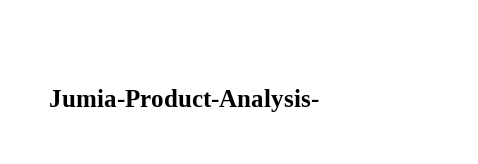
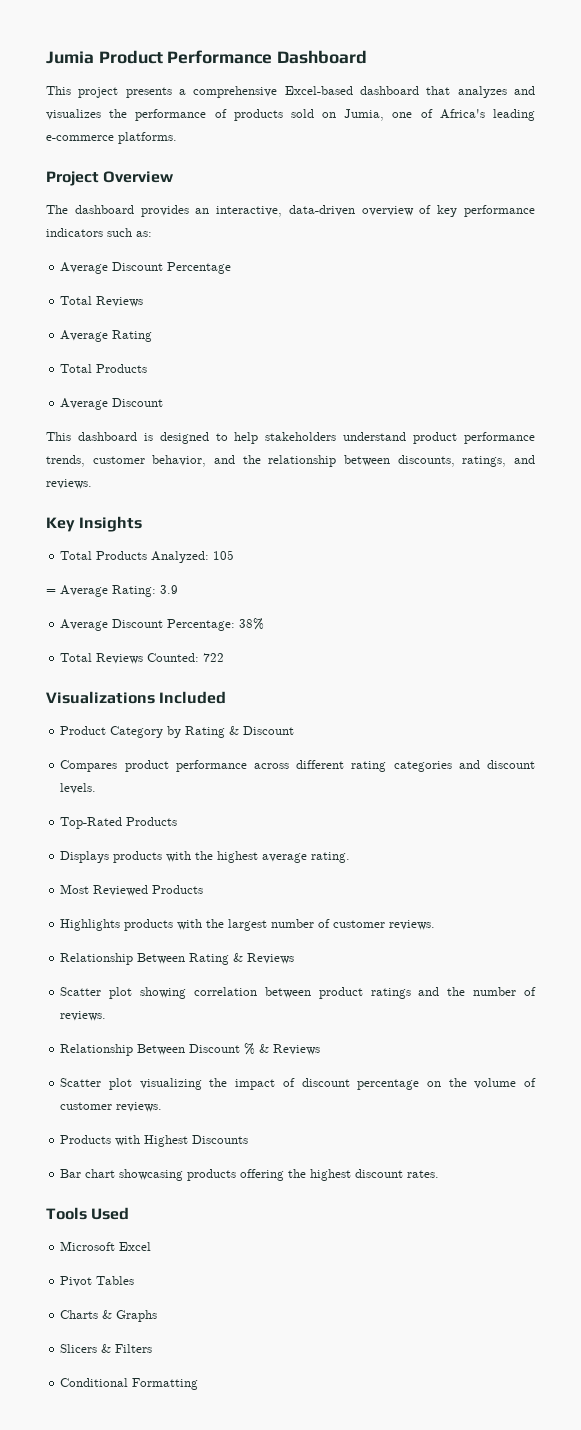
[49,89,319,112] Jumia-Product-Analysis- -> [46,50,368,64] [46,86,535,98] [46,109,535,121] [46,132,177,144] [46,171,175,186] [46,205,535,217] [46,228,152,237] [60,262,232,274] [60,296,144,307] [60,330,153,342] [60,364,148,373] [60,398,164,410] [46,432,535,444] [46,455,535,467] [46,479,92,489] [46,516,143,532] [60,550,235,563] [46,585,178,597] [60,618,265,631] [60,653,225,664] [46,691,227,704] [60,726,295,738] [60,760,535,772] [60,783,97,794] [60,817,178,829] [60,851,351,863] [60,884,204,896] [60,919,436,931] [60,953,295,965] [60,987,536,999] [60,1011,107,1021] [60,1043,321,1056] [60,1078,536,1090] [60,1102,163,1112] [60,1135,249,1147] [60,1169,440,1181] [46,1207,130,1220] [60,1241,152,1251] [60,1276,135,1287] [60,1310,158,1322] [60,1344,153,1353] [60,1378,199,1390] Jumia Product Performance Dashboard // This project presents a comprehensive Excel-based dashboard that analyzes and visualizes the performance of products sold on Jumia, one of Africa's leading e-commerce platforms. // Project Overview // The dashboard provides an interactive, data-driven overview of key performance indicators such as: // Average Discount Percentage // Total Reviews // Average Rating // Total Products // Average Discount // This dashboard is designed to help stakeholders understand product performance trends, customer behavior, and the relationship between discounts, ratings, and reviews. // Key Insights // Total Products Analyzed: 105 // = Average Rating: 3.9 // Average Discount Percentage: 38% // Total Reviews Counted: 722 // Visualizations Included // Product Category by Rating & Discount // Compares product performance across different rating categories and discount levels. // Top-Rated Products // Displays products with the highest average rating. // Most Reviewed Products // Highlights products with the largest number of customer reviews. // Relationship Between Rating & Reviews // Scatter plot showing correlation between product ratings and the number of reviews. // Relationship Between Discount % & Reviews // Scatter plot visualizing the impact of discount percentage on the volume of customer reviews. // Products with Highest Discounts // Bar chart showcasing products offering the highest discount rates. // Tools Used // Microsoft Excel // Pivot Tables // Charts & Graphs // Slicers & Filters // Conditional Formatting

